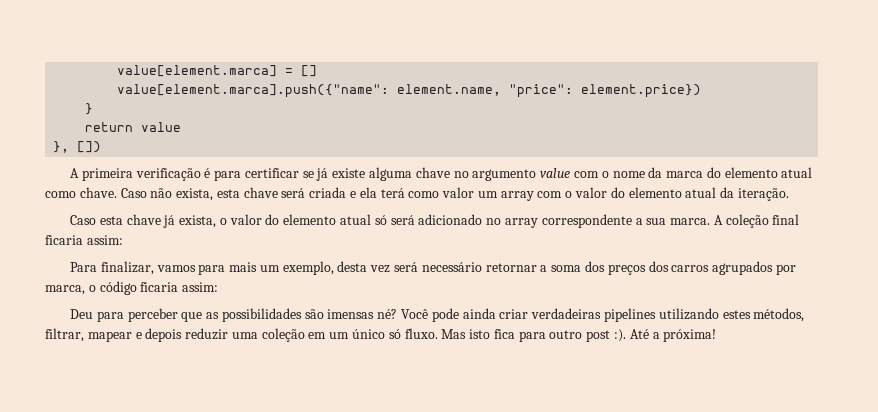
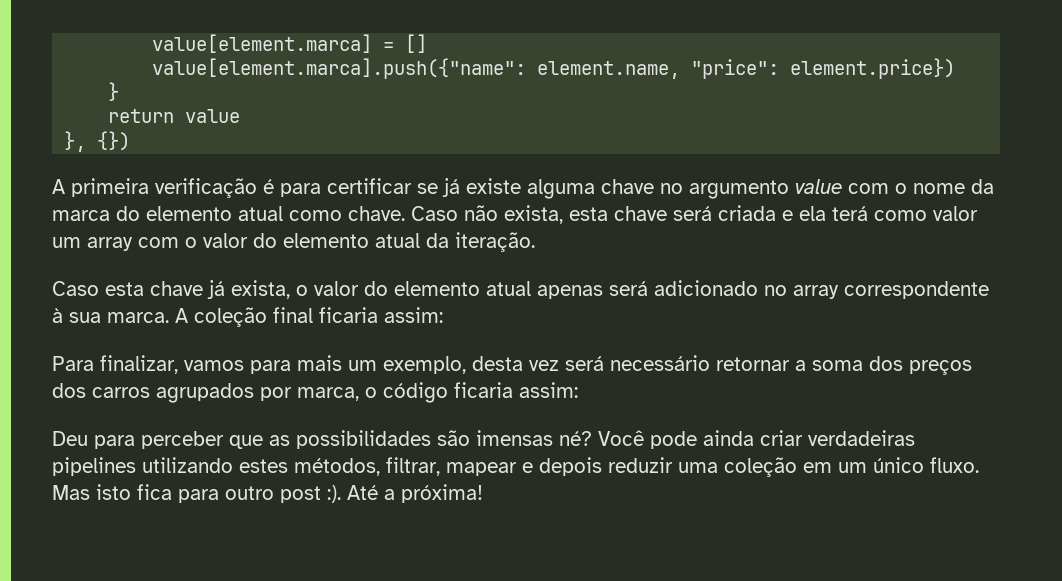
[77,141,102,153] []) -> [97,131,131,151] {})
[374,215,387,225] só -> [537,285,603,299] apenas
[635,218,643,225] a -> [52,308,63,323] à
[388,329,401,339] só -> (924, 465) none

